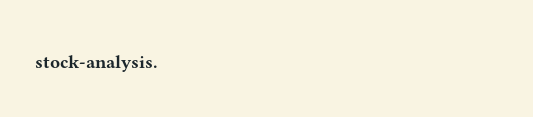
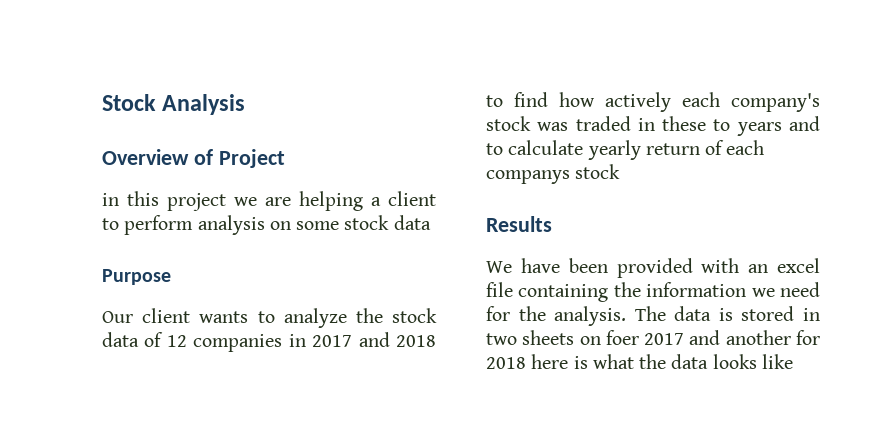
[35,55,158,72] stock-analysis. -> [102,94,246,115] [102,149,285,168] [102,191,436,211] [102,215,431,235] [102,269,171,285] [102,308,437,328] [102,332,436,352] [486,92,820,112] [486,116,820,136] [486,140,765,160] [486,164,621,184] [486,216,552,232] [486,258,820,278] [486,282,820,302] [486,306,820,326] [486,330,820,345] [486,354,793,369] Stock Analysis // Overview of Project // in this project we are helping a client to perform analysis on some stock data // Purpose // Our client wants to analyze the stock data of 12 companies in 2017 and 2018 to find how actively each company's stock was traded in these to years and to calculate yearly return of each companys stock // Results // We have been provided with an excel file containing the information we need for the analysis. The data is stored in two sheets on foer 2017 and another for 2018 here is what the data looks like

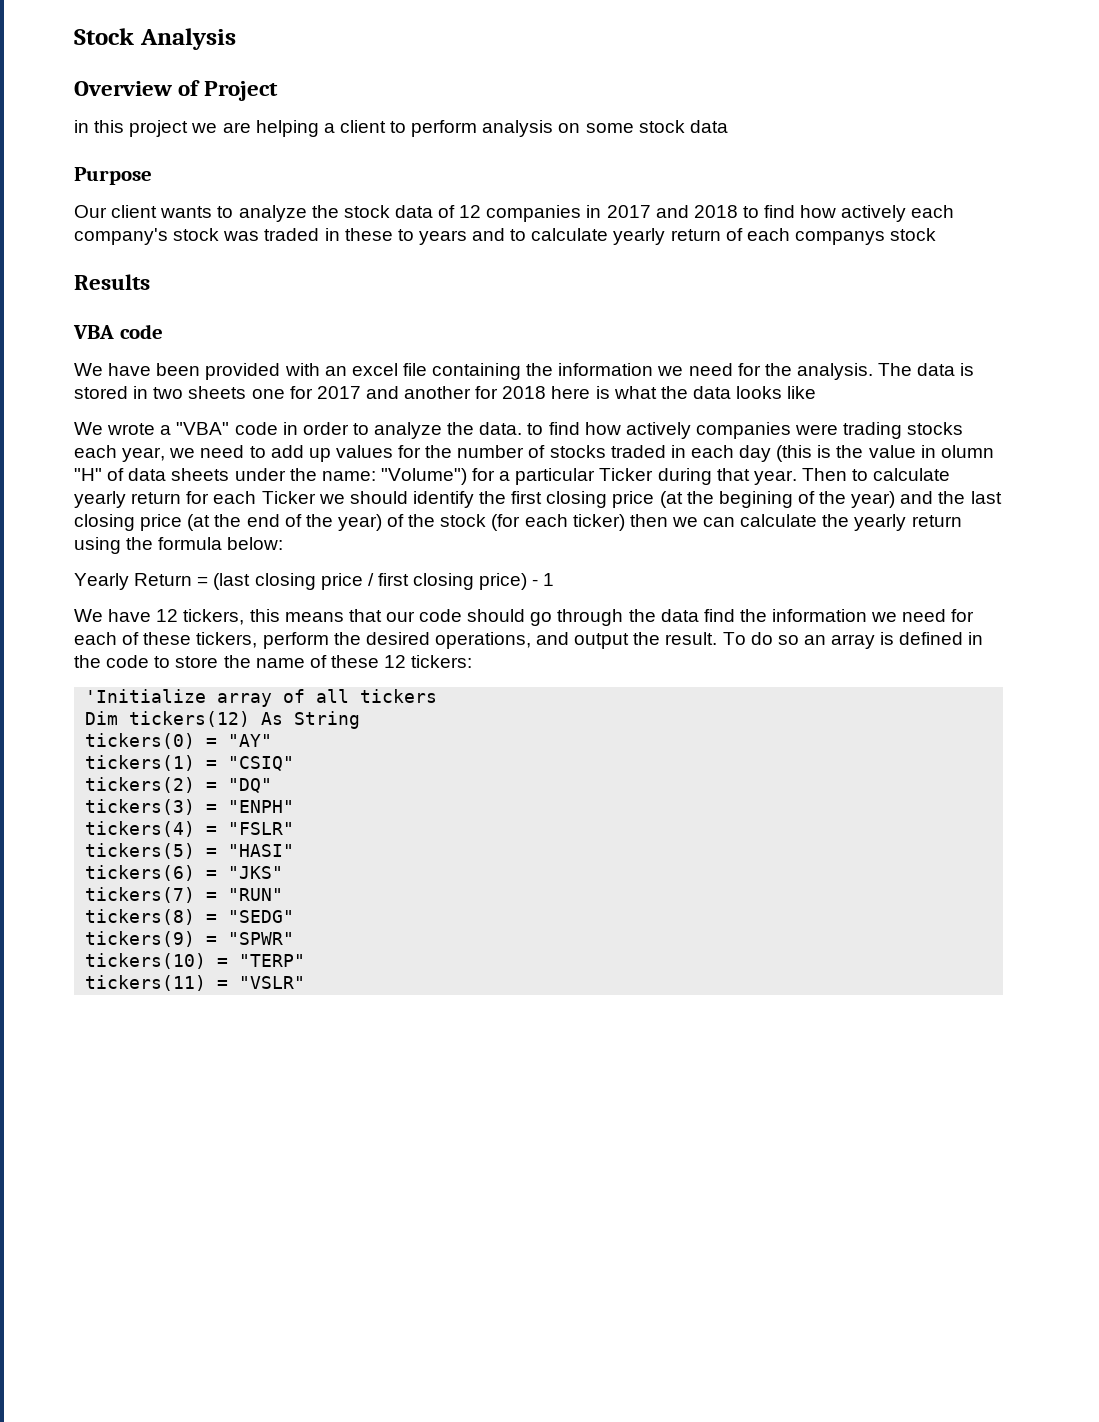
(552, 224) none -> [73,324,163,339] // VBA code
[579,330,639,345] on foer -> [251,386,313,399] one for
(793, 361) none -> [74,422,964,439] [74,445,994,462] [74,468,951,485] [74,491,1002,508] [74,514,962,531] [74,537,284,554] [74,573,555,590] [74,609,975,626] [74,632,984,649] [74,655,473,668] [85,689,438,707] [85,711,361,729] [85,733,273,749] [85,755,295,771] [85,777,273,793] [85,799,295,815] [85,821,295,837] [85,843,295,859] [85,865,284,881] [85,887,284,903] [85,909,295,925] [85,931,295,947] [85,953,306,969] [85,975,306,991] // We wrote a "VBA" code in order to analyze the data. to find how actively companies were trading stocks each year, we need to add up values for the number of stocks traded in each day (this is the value in olumn "H" of data sheets under the name: "Volume") for a particular Ticker during that year. Then to calculate yearly return for each Ticker we should identify the first closing price (at the begining of the year) and the last closing price (at the end of the year) of the stock (for each ticker) then we can calculate the yearly return using the formula below: // Yearly Return = (last closing price / first closing price) - 1 // We have 12 tickers, this means that our code should go through the data find the information we need for each of these tickers, perform the desired operations, and output the result. To do so an array is defined in the code to store the name of these 12 tickers: // 'Initialize array of all tickers // Dim tickers(12) As String // tickers(0) = "AY" // tickers(1) = "CSIQ" // tickers(2) = "DQ" // tickers(3) = "ENPH" // tickers(4) = "FSLR" // tickers(5) = "HASI" // tickers(6) = "JKS" // tickers(7) = "RUN" // tickers(8) = "SEDG" // tickers(9) = "SPWR" // tickers(10) = "TERP" // tickers(11) = "VSLR"

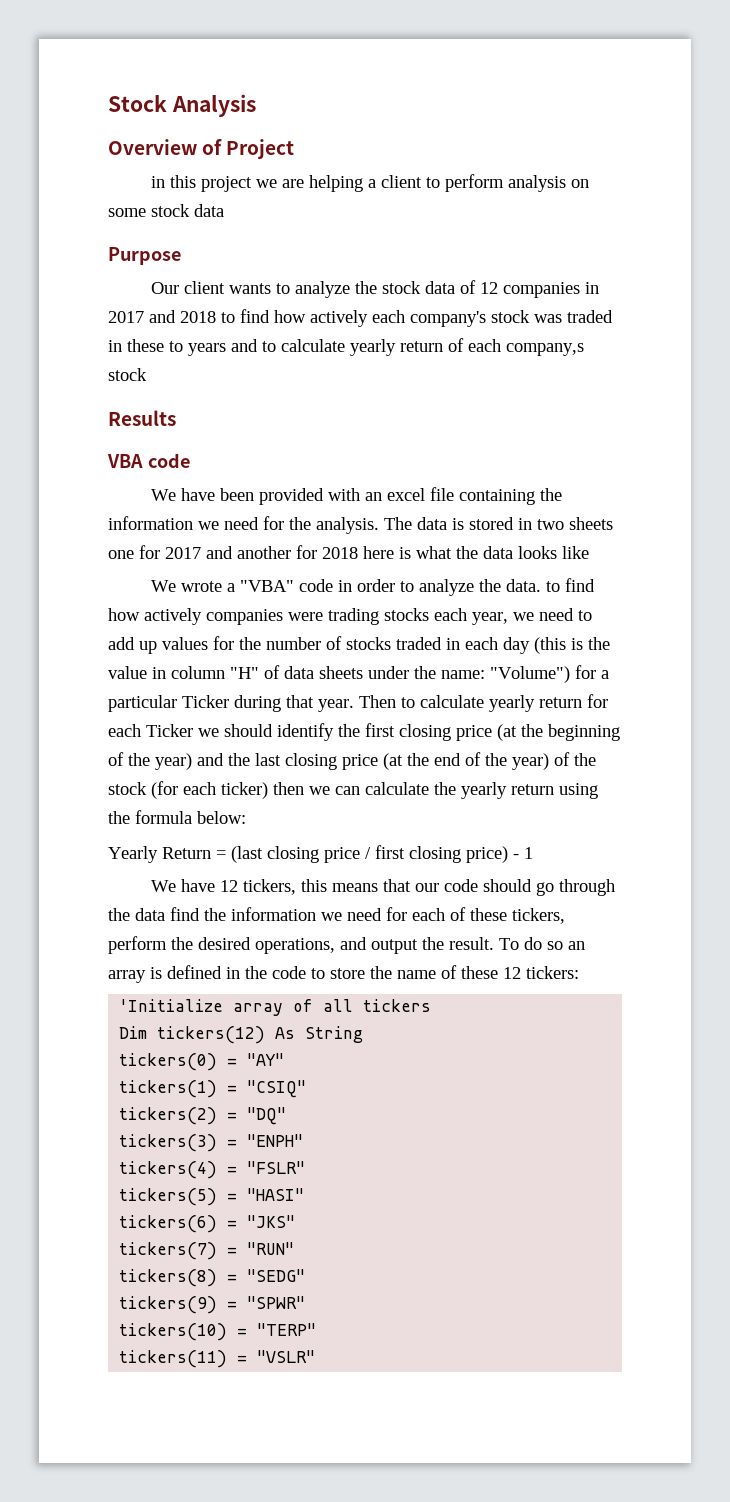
[794,231,885,245] companys -> [506,343,584,356] company,s
[940,445,994,458] olumn -> [171,666,225,679] column
[718,491,793,508] begining -> [548,724,620,741] beginning

